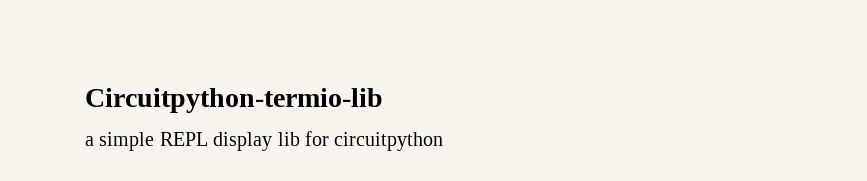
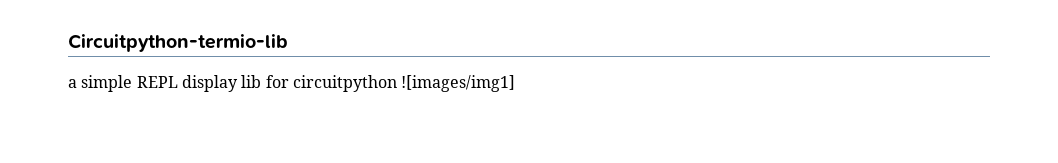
(444, 141) none -> [401,75,516,92] ![images/img1]

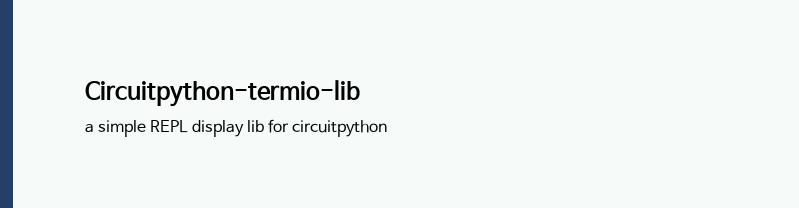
[401,75,516,92] ![images/img1] -> (388, 128) none

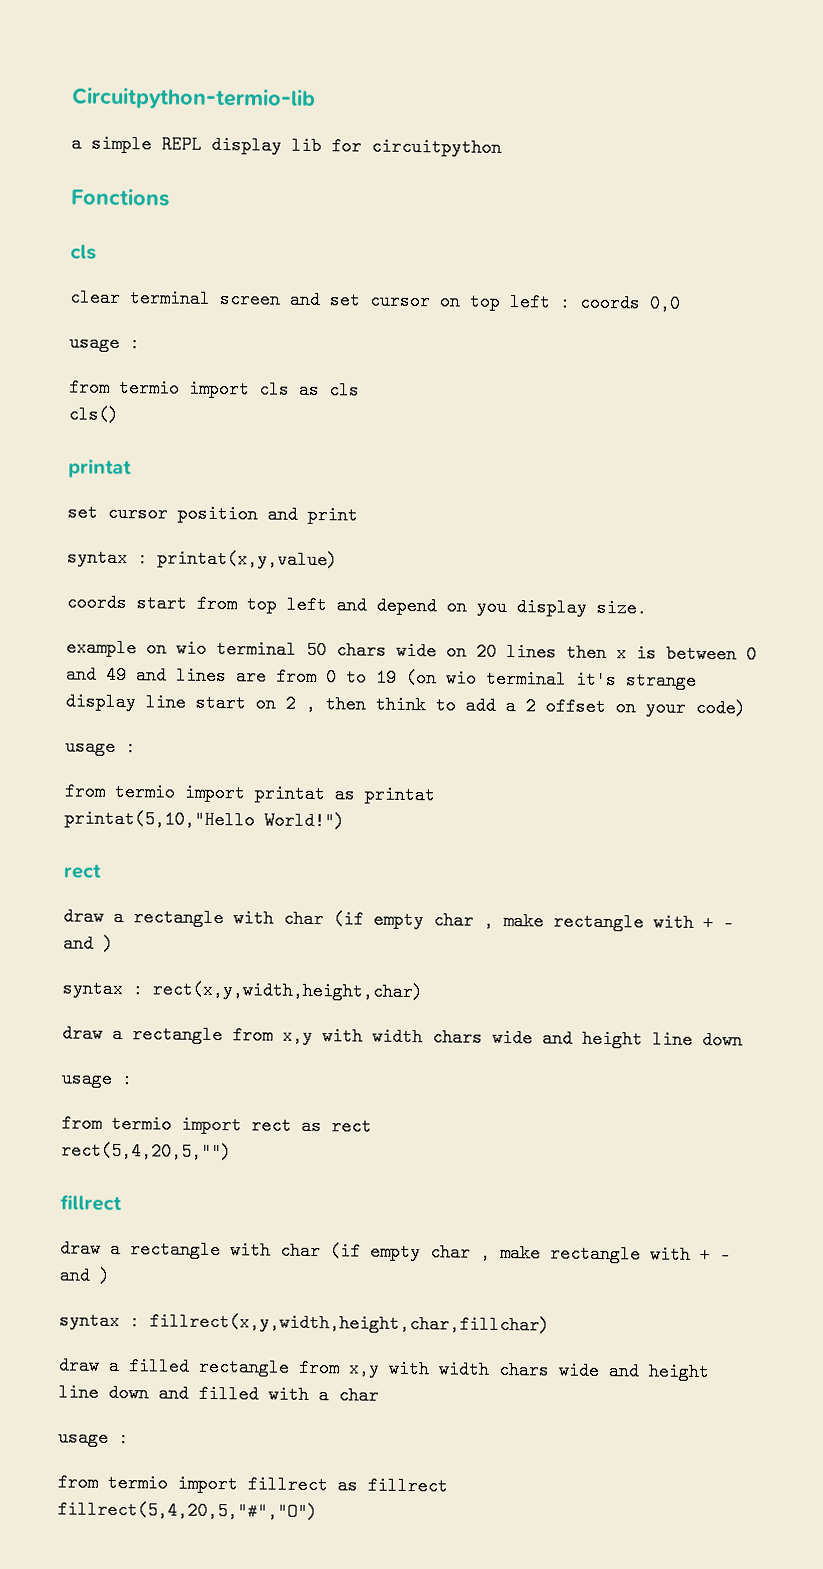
(388, 128) none -> [70,188,170,207] [70,244,97,260] [69,288,681,313] [69,333,140,353] [68,378,360,400] [68,405,119,424] [68,458,132,479] [67,503,358,525] [67,548,338,570] [66,593,647,618] [66,638,757,664] [66,665,697,690] [65,692,746,718] [65,737,136,757] [64,782,435,805] [64,809,345,831] [64,863,102,879] [63,907,734,933] [63,934,114,953] [62,979,423,1002] [62,1024,743,1050] [61,1069,133,1089] [61,1114,372,1136] [61,1141,232,1162] [60,1194,122,1212] [60,1239,731,1265] [59,1266,111,1285] [59,1311,550,1335] [58,1356,710,1382] [58,1383,379,1405] [58,1428,129,1448] [57,1473,448,1496] [57,1500,318,1522] // Fonctions // cls // clear terminal screen and set cursor on top left : coords 0,0 // usage : // from termio import cls as cls // cls() // printat // set cursor position and print // syntax : printat(x,y,value) // coords start from top left and depend on you display size. // example on wio terminal 50 chars wide on 20 lines then x is between 0 and 49 and lines are from 0 to 19 (on wio terminal it's strange display line start on 2 , then think to add a 2 offset on your code) // usage : // from termio import printat as printat // printat(5,10,"Hello World!") // rect // draw a rectangle with char (if empty char , make rectangle with + - and ) // syntax : rect(x,y,width,height,char) // draw a rectangle from x,y with width chars wide and height line down // usage : // from termio import rect as rect // rect(5,4,20,5,"") // fillrect // draw a rectangle with char (if empty char , make rectangle with + - and ) // syntax : fillrect(x,y,width,height,char,fillchar) // draw a filled rectangle from x,y with width chars wide and height line down and filled with a char // usage : // from termio import fillrect as fillrect // fillrect(5,4,20,5,"#","O")

